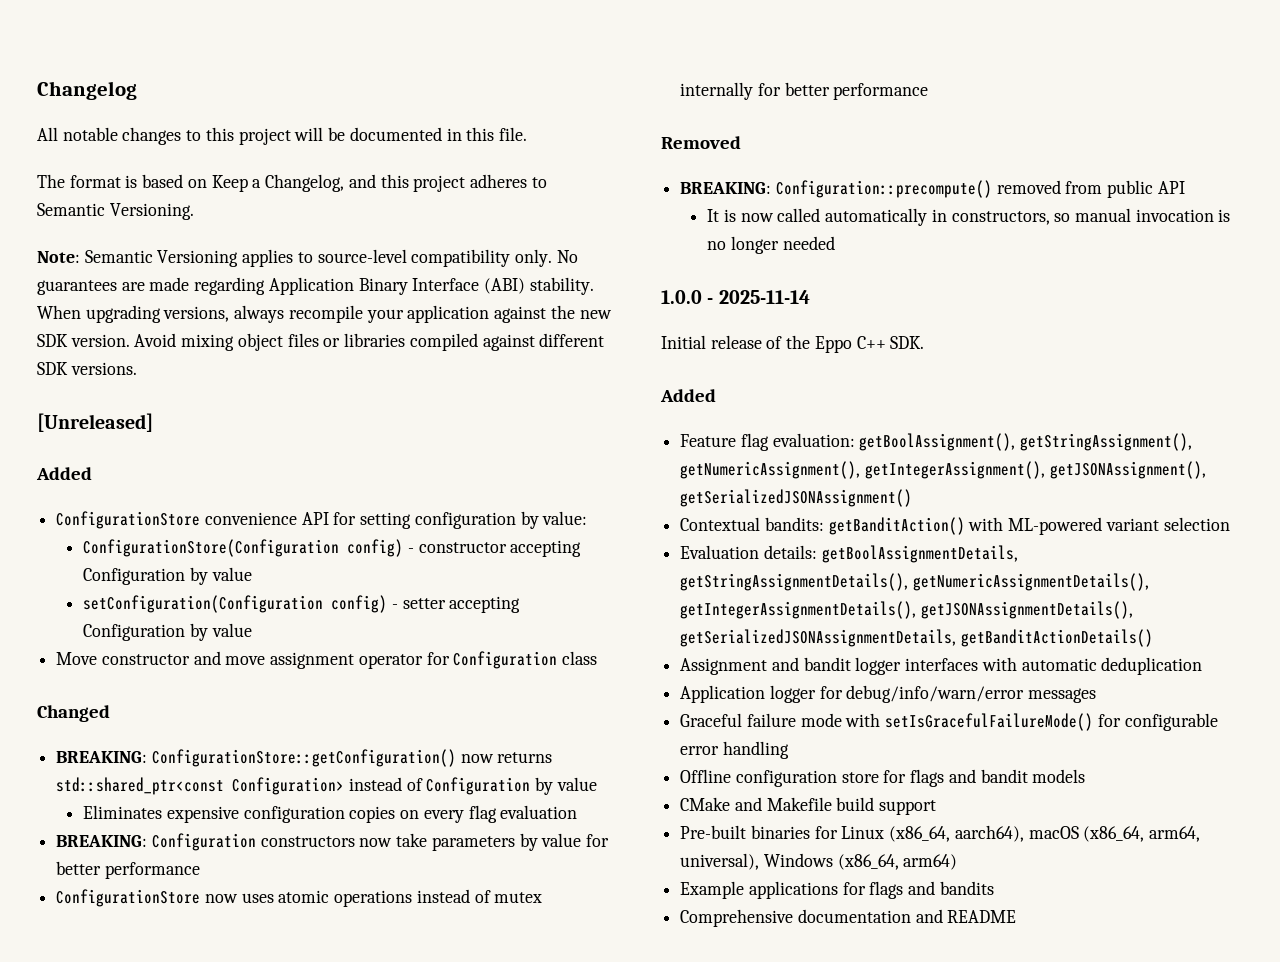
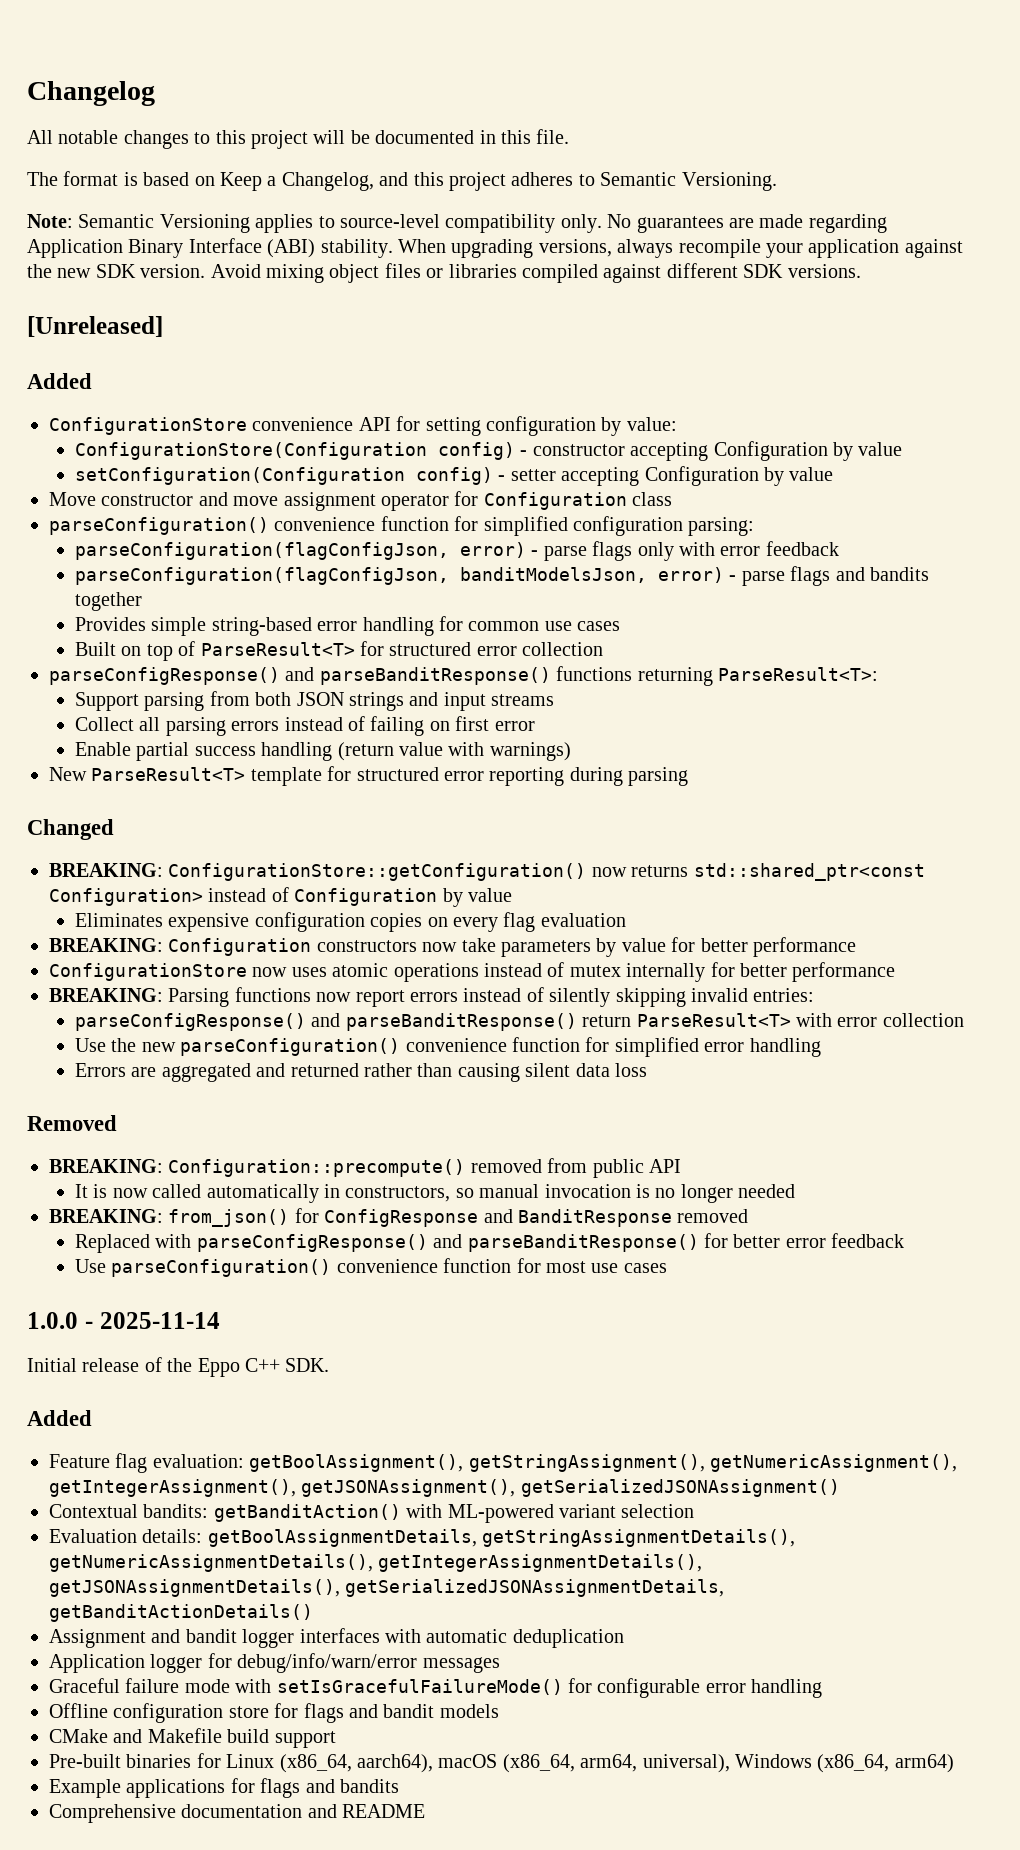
(598, 658) none -> [49,516,755,536] [75,541,839,561] [75,566,930,586] [75,592,143,611] [75,616,621,636] [75,641,604,661] [49,666,878,686] [75,691,555,711] [75,716,535,736] [75,742,571,761] [49,766,689,786] // parseConfiguration() convenience function for simplified configuration parsing: // parseConfiguration(flagConfigJson, error) - parse flags only with error feedback // parseConfiguration(flagConfigJson, banditModelsJson, error) - parse flags and bandits together // Provides simple string-based error handling for common use cases // Built on top of ParseResult<T> for structured error collection // parseConfigResponse() and parseBanditResponse() functions returning ParseResult<T>: // Support parsing from both JSON strings and input streams // Collect all parsing errors instead of failing on first error // Enable partial success handling (return value with warnings) // New ParseResult<T> template for structured error reporting during parsing
(929, 91) none -> [49,987,815,1007] [75,1013,964,1031] [75,1037,821,1057] [75,1063,648,1082] // BREAKING: Parsing functions now report errors instead of silently skipping invalid entries: // parseConfigResponse() and parseBanditResponse() return ParseResult<T> with error collection // Use the new parseConfiguration() convenience function for simplified error handling // Errors are aggregated and returned rather than causing silent data loss
(835, 243) none -> [49,1208,749,1227] [75,1233,905,1253] [75,1258,667,1277] // BREAKING: from_json() for ConfigResponse and BanditResponse removed // Replaced with parseConfigResponse() and parseBanditResponse() for better error feedback // Use parseConfiguration() convenience function for most use cases

